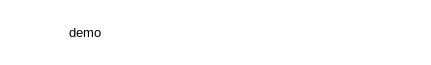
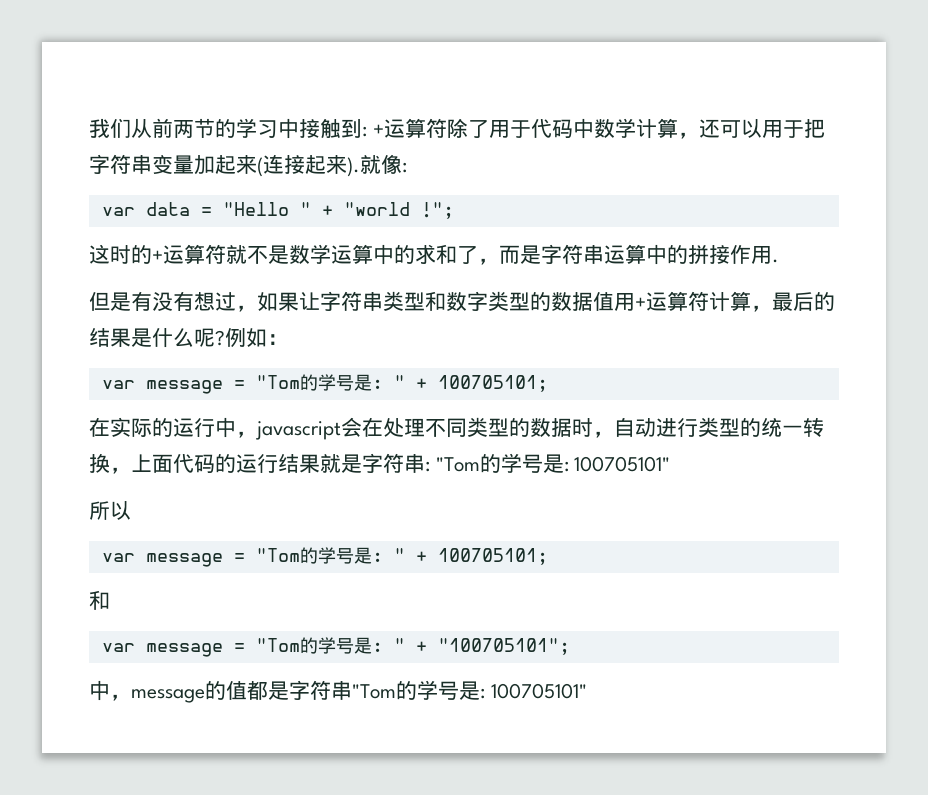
[69,28,101,37] demo -> [89,118,825,139] [89,154,407,177] [101,202,454,219] [89,244,779,265] [89,291,835,312] [89,328,288,348] [101,374,548,394] [89,417,824,440] [89,453,671,474] [89,501,131,520] [101,547,548,567] [89,590,110,610] [101,637,570,657] [89,680,587,703] 我们从前两节的学习中接触到: +运算符除了用于代码中数学计算，还可以用于把字符串变量加起来(连接起来).就像: // var data = "Hello " + "world !"; // 这时的+运算符就不是数学运算中的求和了，而是字符串运算中的拼接作用. // 但是有没有想过，如果让字符串类型和数字类型的数据值用+运算符计算，最后的结果是什么呢?例如： // var message = "Tom的学号是: " + 100705101; // 在实际的运行中，javascript会在处理不同类型的数据时，自动进行类型的统一转换，上面代码的运行结果就是字符串: "Tom的学号是: 100705101" // 所以 // var message = "Tom的学号是: " + 100705101; // 和 // var message = "Tom的学号是: " + "100705101"; // 中，message的值都是字符串"Tom的学号是: 100705101"

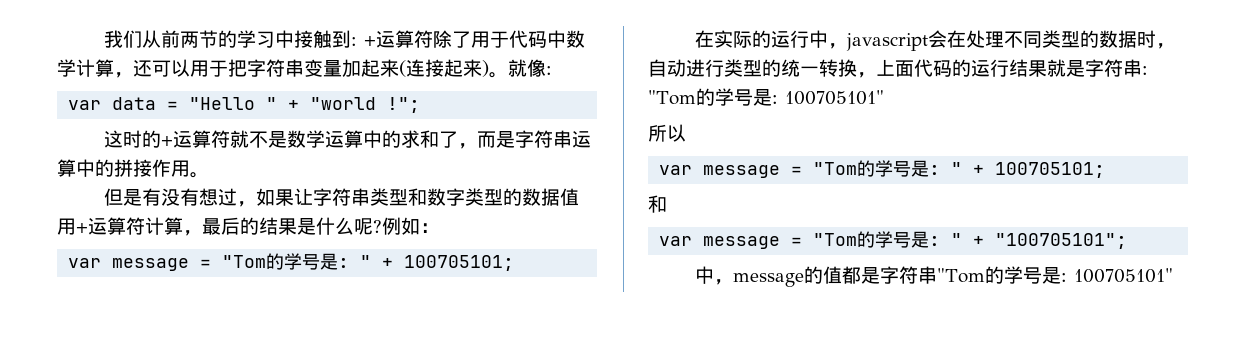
[347,157,360,177] ). -> [482,60,508,78] )。
[772,259,779,263] . -> [190,172,209,178] 。

